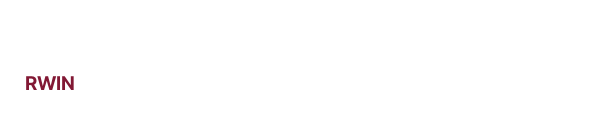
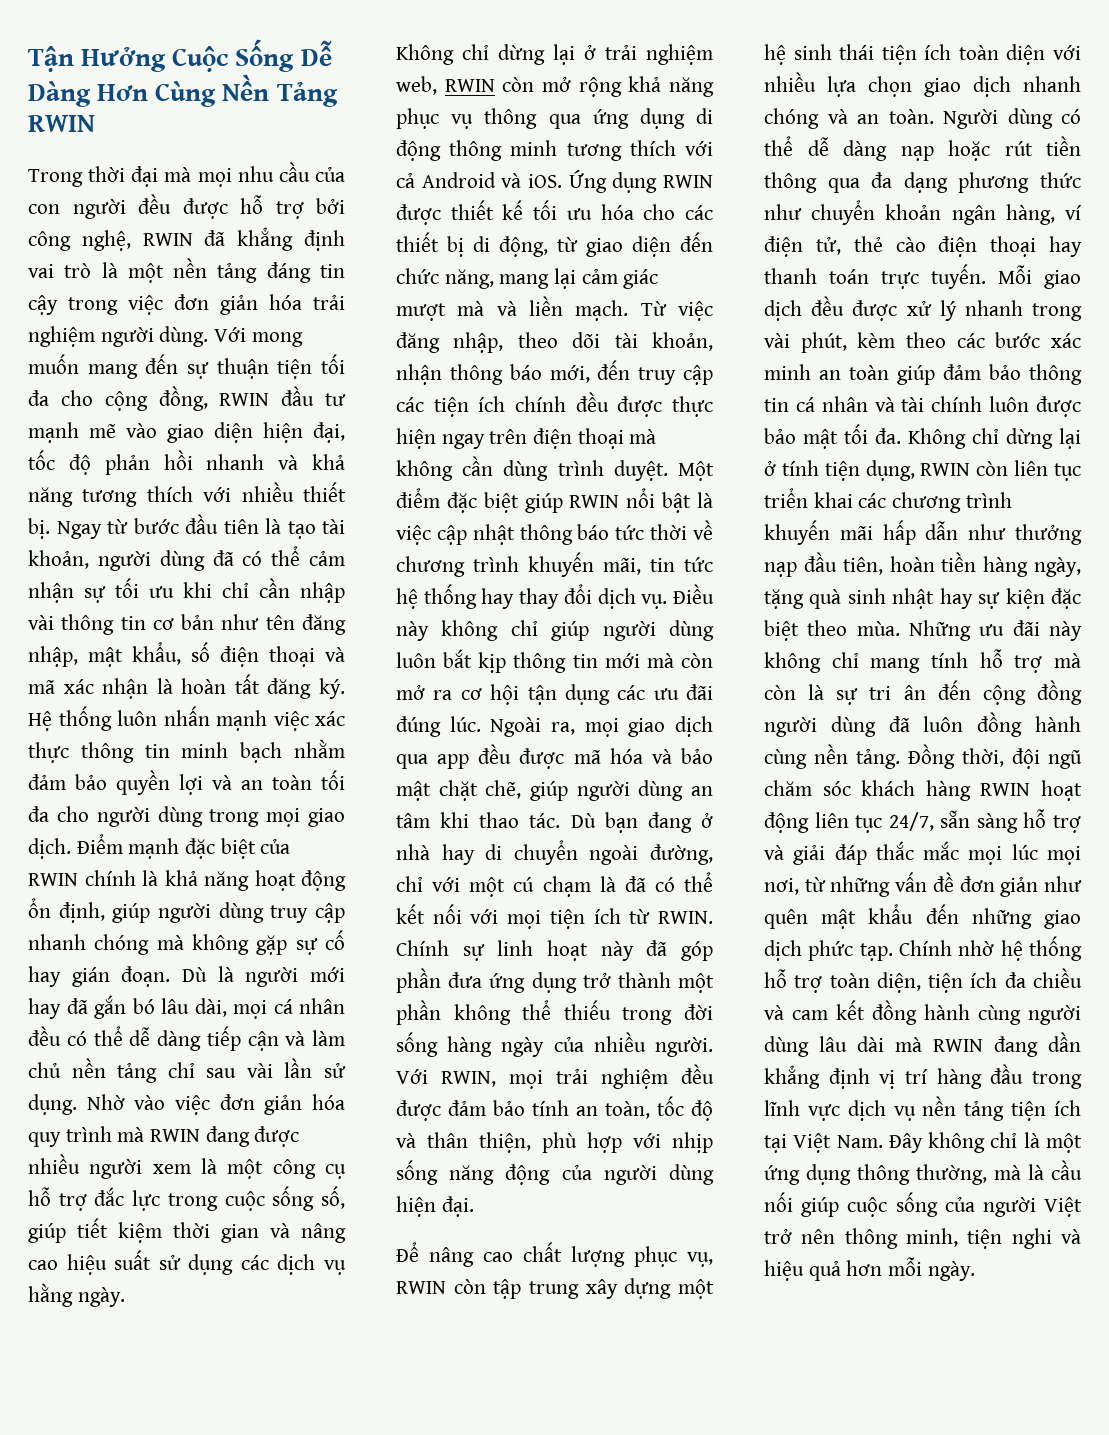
[25,76,75,90] RWIN -> [28,39,332,72] [28,74,338,107] [28,115,95,132] [28,162,345,187] [28,194,345,219] [28,227,345,251] [28,258,345,283] [28,294,345,315] [28,326,303,347] [28,354,345,379] [28,386,347,411] [28,422,345,443] [28,450,345,475] [28,482,346,507] [28,514,345,539] [28,546,346,571] [28,578,345,603] [28,614,346,635] [28,642,345,667] [28,674,345,699] [28,706,345,731] [28,739,345,763] [28,770,345,795] [28,806,345,827] [28,834,291,859] [28,870,346,891] [28,898,345,923] [28,930,345,955] [28,966,345,987] [28,995,345,1019] [28,1026,345,1051] [28,1058,346,1083] [28,1094,345,1115] [28,1126,300,1147] [28,1154,347,1179] [28,1186,346,1211] [28,1218,346,1243] [28,1250,346,1275] [28,1283,125,1307] [396,44,713,65] [396,76,714,97] [396,108,713,129] [396,140,713,161] [396,169,713,193] [396,200,713,225] [396,232,713,257] [396,268,659,289] [396,296,713,321] [396,332,713,353] [396,360,713,385] [396,392,713,417] [396,428,657,449] [396,456,714,481] [396,488,713,513] [396,520,713,545] [396,552,713,577] [396,584,714,609] [396,620,714,641] [396,649,713,673] [396,684,713,705] [396,716,713,737] [396,744,713,769] [396,780,713,801] [396,812,713,833] [396,840,713,865] [396,872,713,897] [396,904,713,929] [396,940,713,961] [396,968,714,993] [396,1000,713,1025] [396,1032,713,1057] [396,1064,714,1089] [396,1096,713,1121] [396,1132,713,1153] [396,1160,714,1185] [396,1196,474,1217] [396,1242,713,1267] [396,1278,714,1299] [764,44,1081,65] [764,72,1081,97] [764,108,1081,129] [764,136,1081,161] [764,172,1081,193] [764,200,1082,225] [764,236,1082,257] [764,264,1081,289] [764,296,1082,321] [764,332,1081,353] [764,364,1082,385] [764,396,1081,417] [764,424,1081,449] [764,460,1081,481] [764,488,1012,513] [764,520,1082,545] [764,552,1081,577] [764,588,1081,609] [764,620,1082,641] [764,649,1081,673] [764,680,1082,705] [764,712,1081,737] [764,744,1082,769] [764,780,1082,801] [764,809,1081,833] [764,841,1081,865] [764,872,1082,897] [764,904,1081,929] [764,936,1082,961] [764,968,1082,993] [764,1000,1081,1025] [764,1032,1081,1057] [764,1064,1082,1089] [764,1096,1081,1121] [764,1132,1082,1153] [764,1160,1082,1185] [764,1192,1082,1217] [764,1228,1081,1249] [764,1257,975,1281] Tận Hưởng Cuộc Sống Dễ Dàng Hơn Cùng Nền Tảng RWIN // Trong thời đại mà mọi nhu cầu của con người đều được hỗ trợ bởi công nghệ, RWIN đã khẳng định vai trò là một nền tảng đáng tin cậy trong việc đơn giản hóa trải nghiệm người dùng. Với mong muốn mang đến sự thuận tiện tối đa cho cộng đồng, RWIN đầu tư mạnh mẽ vào giao diện hiện đại, tốc độ phản hồi nhanh và khả năng tương thích với nhiều thiết bị. Ngay từ bước đầu tiên là tạo tài khoản, người dùng đã có thể cảm nhận sự tối ưu khi chỉ cần nhập vài thông tin cơ bản như tên đăng nhập, mật khẩu, số điện thoại và mã xác nhận là hoàn tất đăng ký. Hệ thống luôn nhấn mạnh việc xác thực thông tin minh bạch nhằm đảm bảo quyền lợi và an toàn tối đa cho người dùng trong mọi giao dịch. Điểm mạnh đặc biệt của RWIN chính là khả năng hoạt động ổn định, giúp người dùng truy cập nhanh chóng mà không gặp sự cố hay gián đoạn. Dù là người mới hay đã gắn bó lâu dài, mọi cá nhân đều có thể dễ dàng tiếp cận và làm chủ nền tảng chỉ sau vài lần sử dụng. Nhờ vào việc đơn giản hóa quy trình mà RWIN đang được nhiều người xem là một công cụ hỗ trợ đắc lực trong cuộc sống số, giúp tiết kiệm thời gian và nâng cao hiệu suất sử dụng các dịch vụ hằng ngày. // Không chỉ dừng lại ở trải nghiệm web, RWIN còn mở rộng khả năng phục vụ thông qua ứng dụng di động thông minh tương thích với cả Android và iOS. Ứng dụng RWIN được thiết kế tối ưu hóa cho các thiết bị di động, từ giao diện đến chức năng, mang lại cảm giác mượt mà và liền mạch. Từ việc đăng nhập, theo dõi tài khoản, nhận thông báo mới, đến truy cập các tiện ích chính đều được thực hiện ngay trên điện thoại mà không cần dùng trình duyệt. Một điểm đặc biệt giúp RWIN nổi bật là việc cập nhật thông báo tức thời về chương trình khuyến mãi, tin tức hệ thống hay thay đổi dịch vụ. Điều này không chỉ giúp người dùng luôn bắt kịp thông tin mới mà còn mở ra cơ hội tận dụng các ưu đãi đúng lúc. Ngoài ra, mọi giao dịch qua app đều được mã hóa và bảo mật chặt chẽ, giúp người dùng an tâm khi thao tác. Dù bạn đang ở nhà hay di chuyển ngoài đường, chỉ với một cú chạm là đã có thể kết nối với mọi tiện ích từ RWIN. Chính sự linh hoạt này đã góp phần đưa ứng dụng trở thành một phần không thể thiếu trong đời sống hàng ngày của nhiều người. Với RWIN, mọi trải nghiệm đều được đảm bảo tính an toàn, tốc độ và thân thiện, phù hợp với nhịp sống năng động của người dùng hiện đại. // Để nâng cao chất lượng phục vụ, RWIN còn tập trung xây dựng một hệ sinh thái tiện ích toàn diện với nhiều lựa chọn giao dịch nhanh chóng và an toàn. Người dùng có thể dễ dàng nạp hoặc rút tiền thông qua đa dạng phương thức như chuyển khoản ngân hàng, ví điện tử, thẻ cào điện thoại hay thanh toán trực tuyến. Mỗi giao dịch đều được xử lý nhanh trong vài phút, kèm theo các bước xác minh an toàn giúp đảm bảo thông tin cá nhân và tài chính luôn được bảo mật tối đa. Không chỉ dừng lại ở tính tiện dụng, RWIN còn liên tục triển khai các chương trình khuyến mãi hấp dẫn như thưởng nạp đầu tiên, hoàn tiền hàng ngày, tặng quà sinh nhật hay sự kiện đặc biệt theo mùa. Những ưu đãi này không chỉ mang tính hỗ trợ mà còn là sự tri ân đến cộng đồng người dùng đã luôn đồng hành cùng nền tảng. Đồng thời, đội ngũ chăm sóc khách hàng RWIN hoạt động liên tục 24/7, sẵn sàng hỗ trợ và giải đáp thắc mắc mọi lúc mọi nơi, từ những vấn đề đơn giản như quên mật khẩu đến những giao dịch phức tạp. Chính nhờ hệ thống hỗ trợ toàn diện, tiện ích đa chiều và cam kết đồng hành cùng người dùng lâu dài mà RWIN đang dần khẳng định vị trí hàng đầu trong lĩnh vực dịch vụ nền tảng tiện ích tại Việt Nam. Đây không chỉ là một ứng dụng thông thường, mà là cầu nối giúp cuộc sống của người Việt trở nên thông minh, tiện nghi và hiệu quả hơn mỗi ngày.

